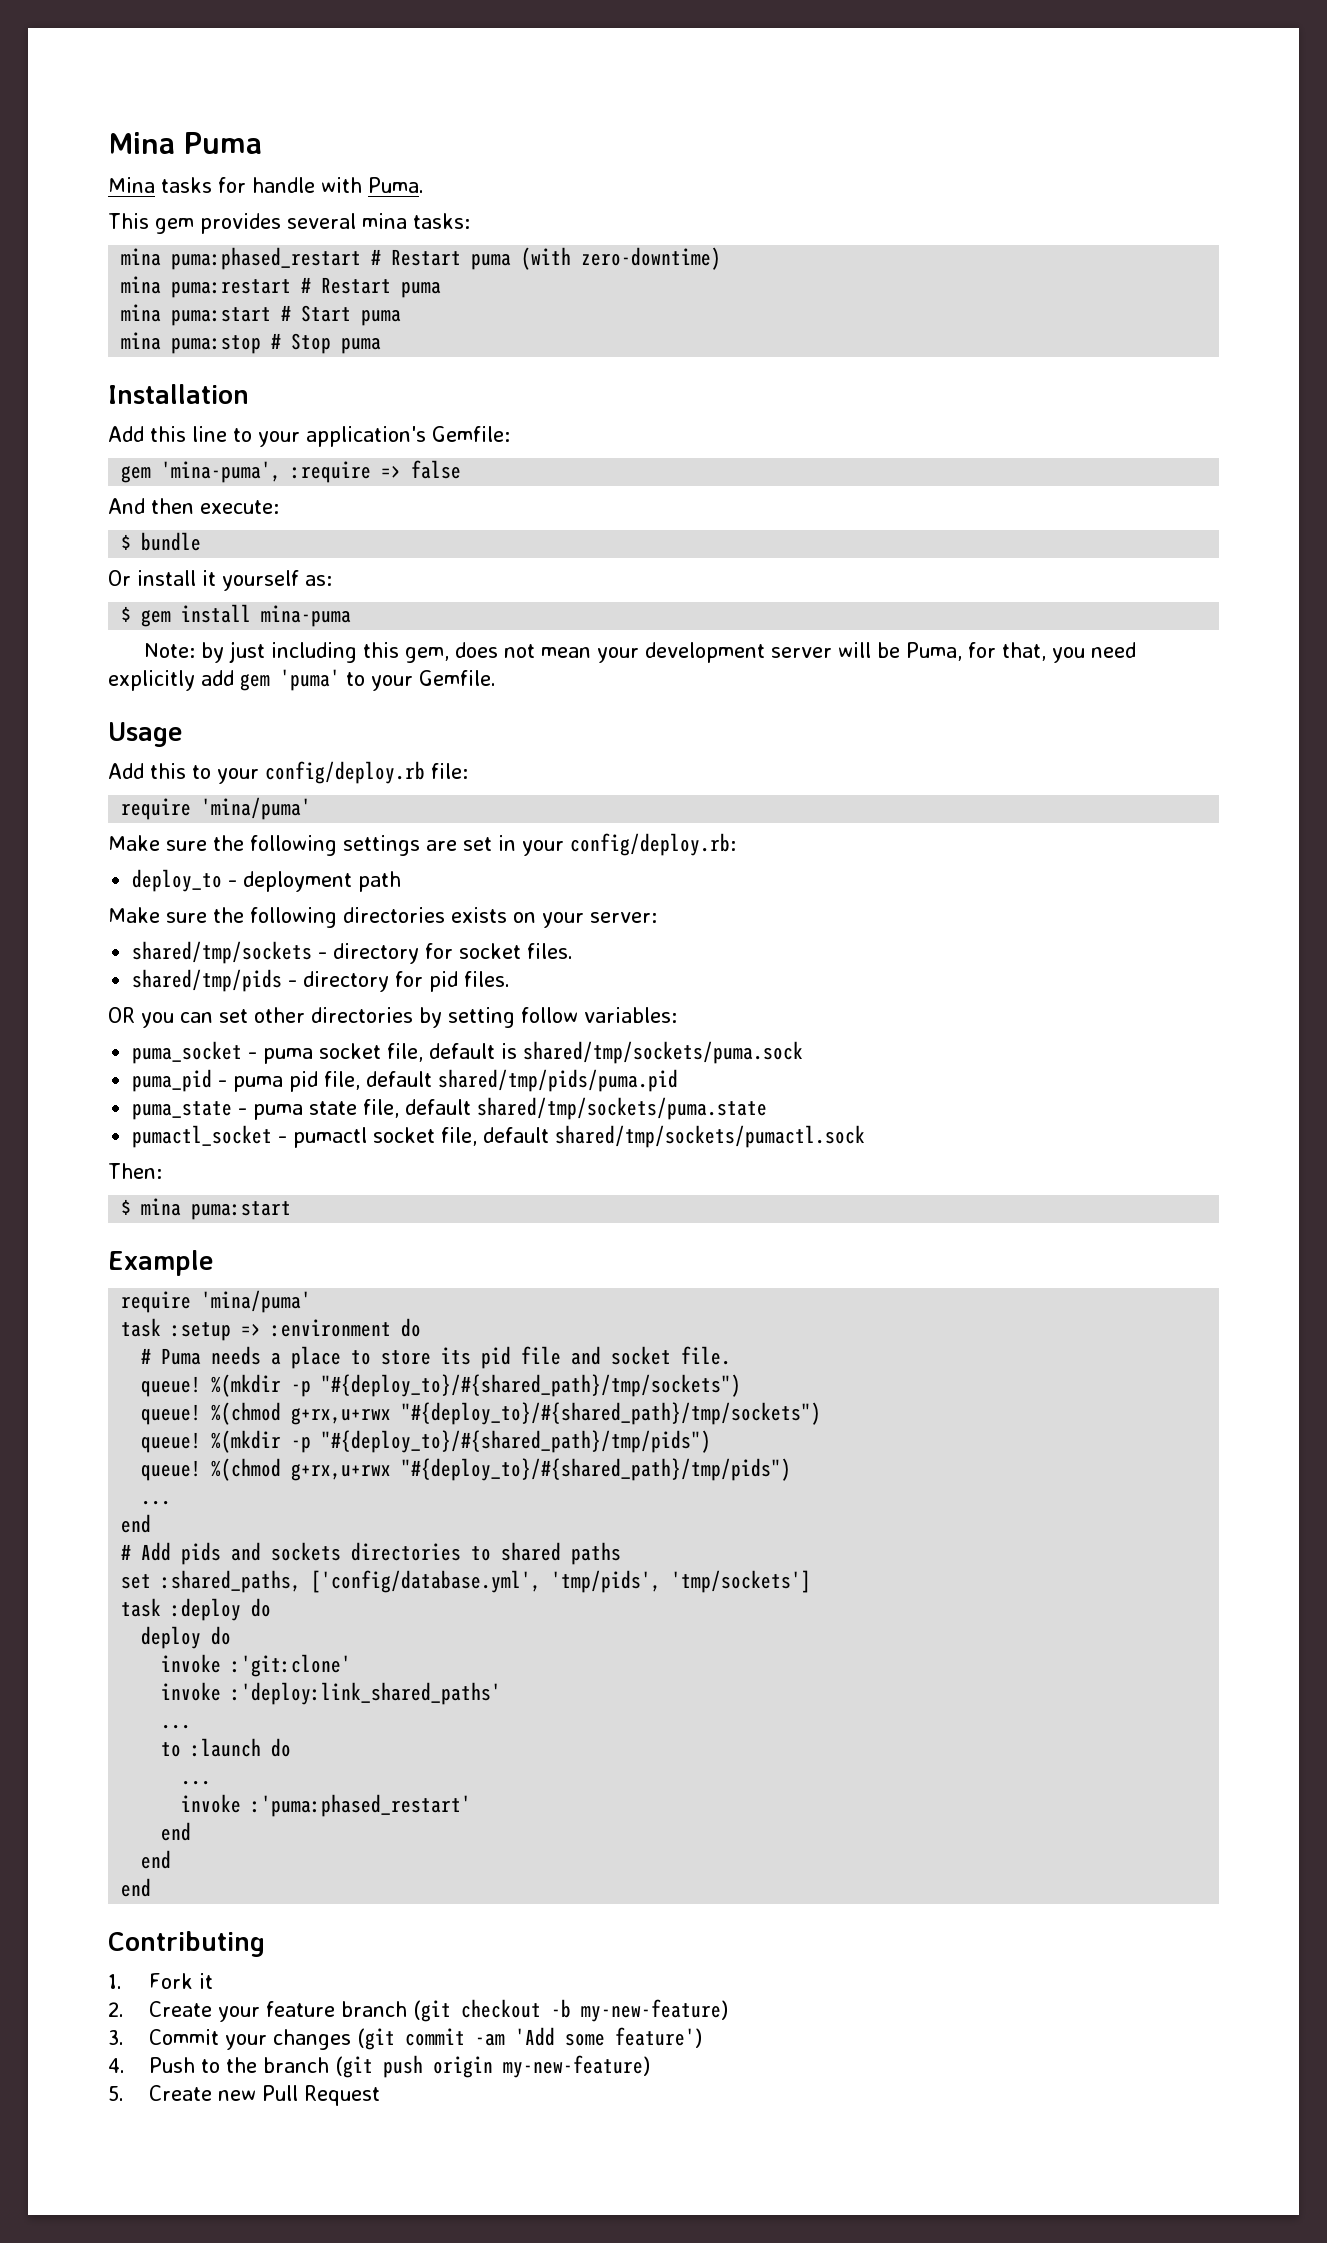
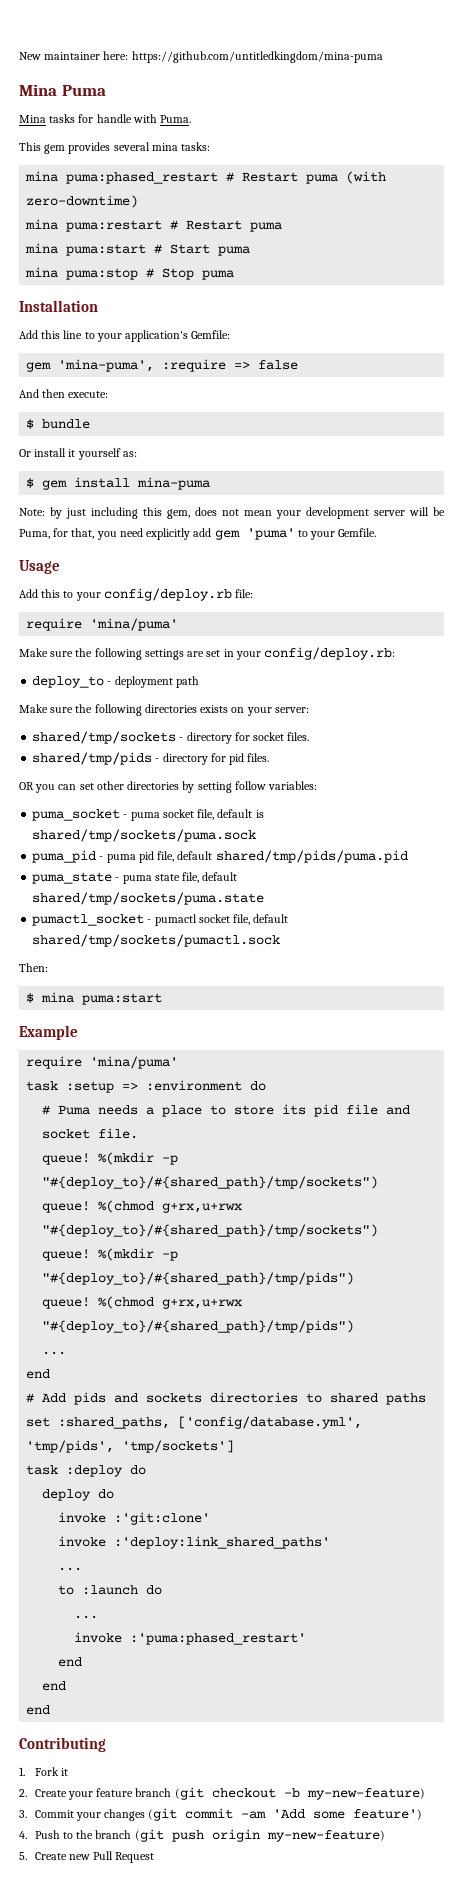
(108, 143) none -> [19,51,383,63] New maintainer here: https://github.com/untitledkingdom/mina-puma //

